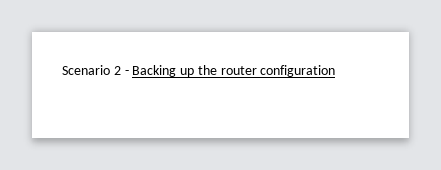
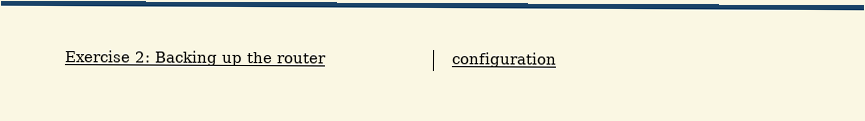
[62,65,129,75] Scenario 2 - -> [64,50,151,63] Exercise 2:

